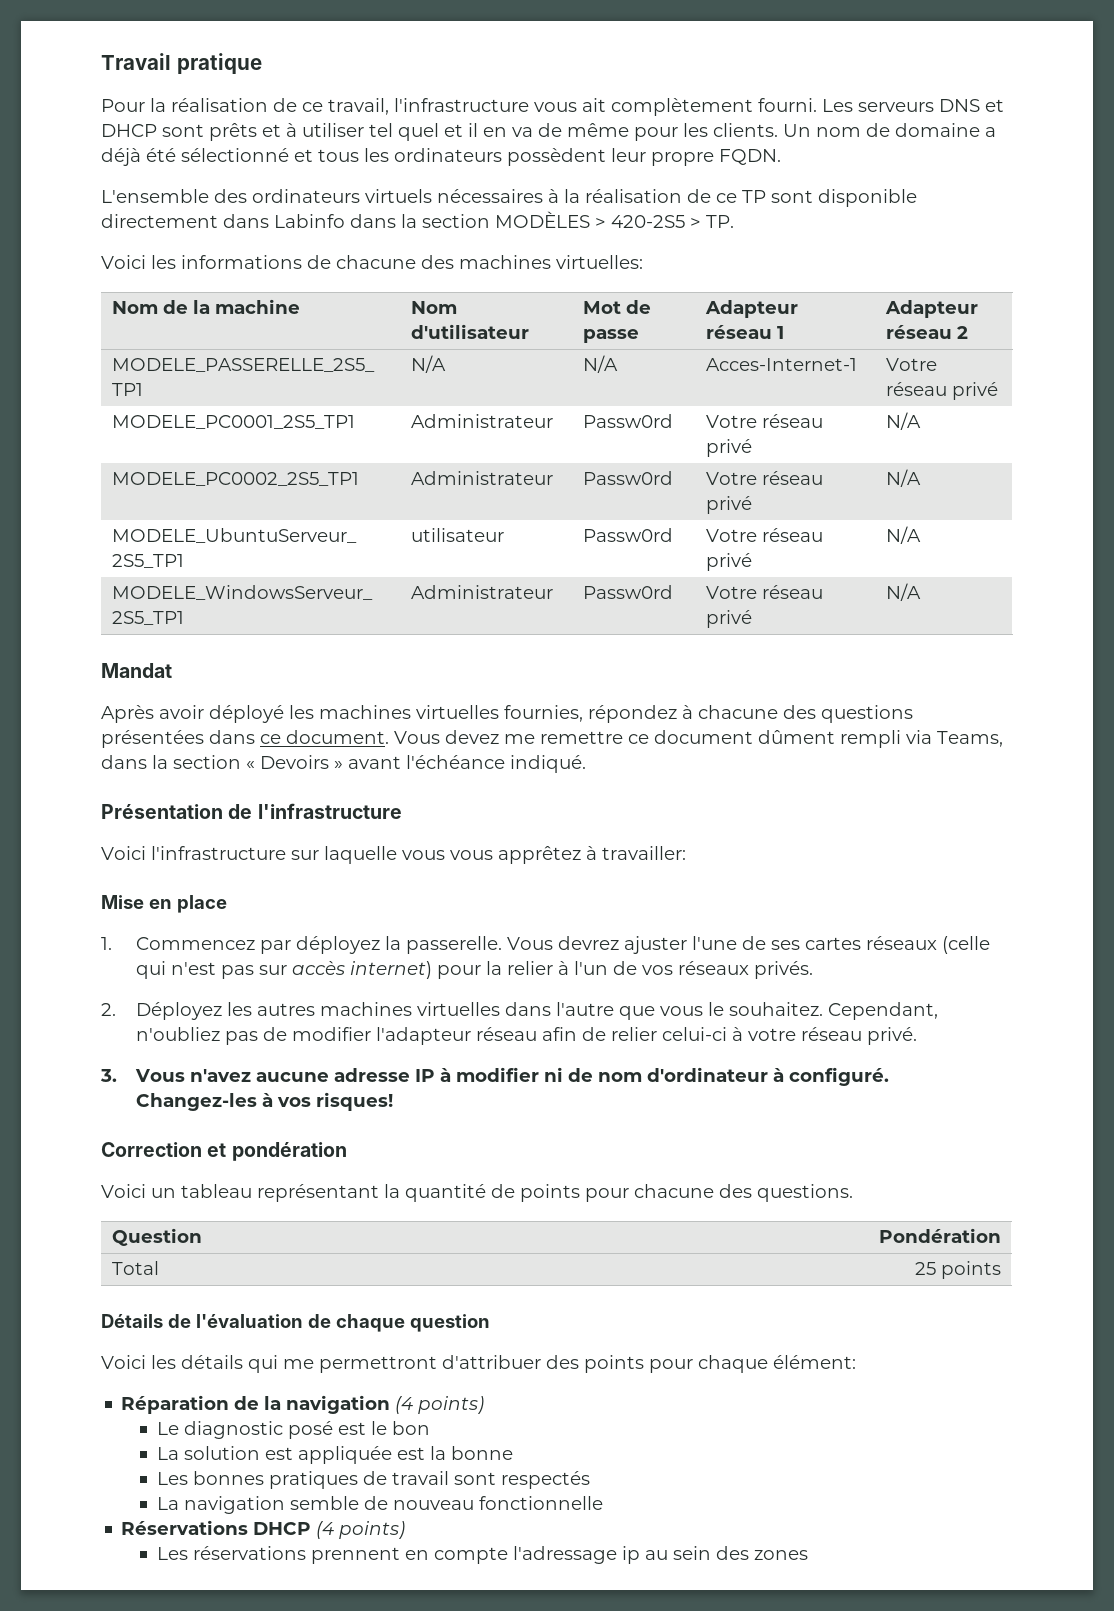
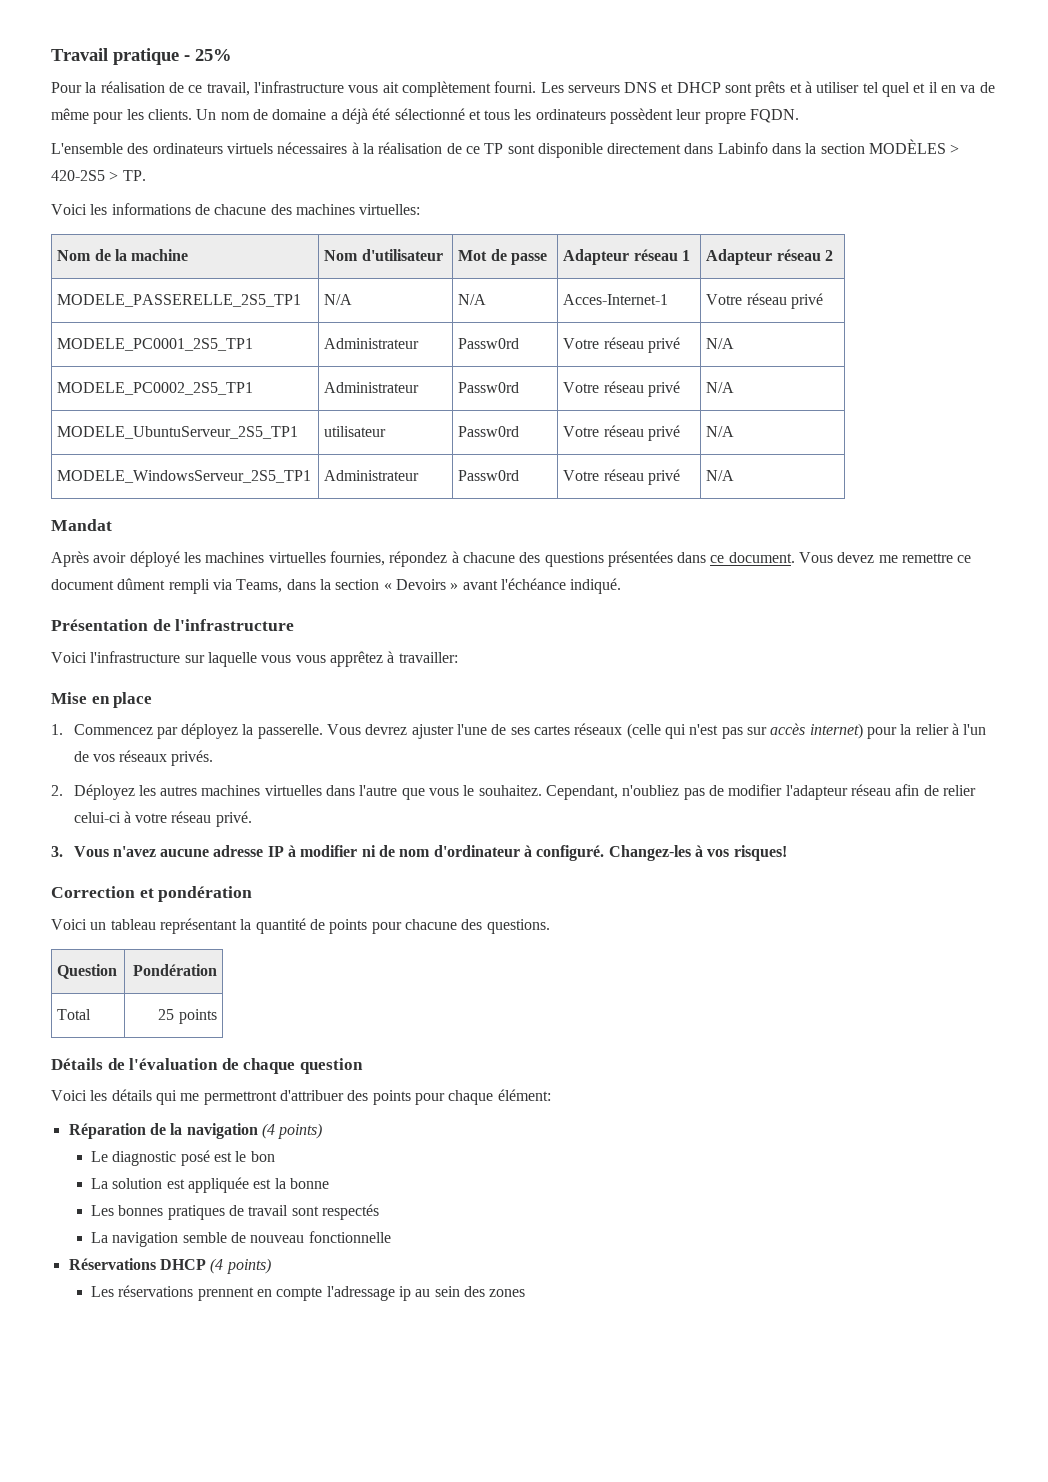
(262, 63) none -> [184,49,232,61] - 25%

